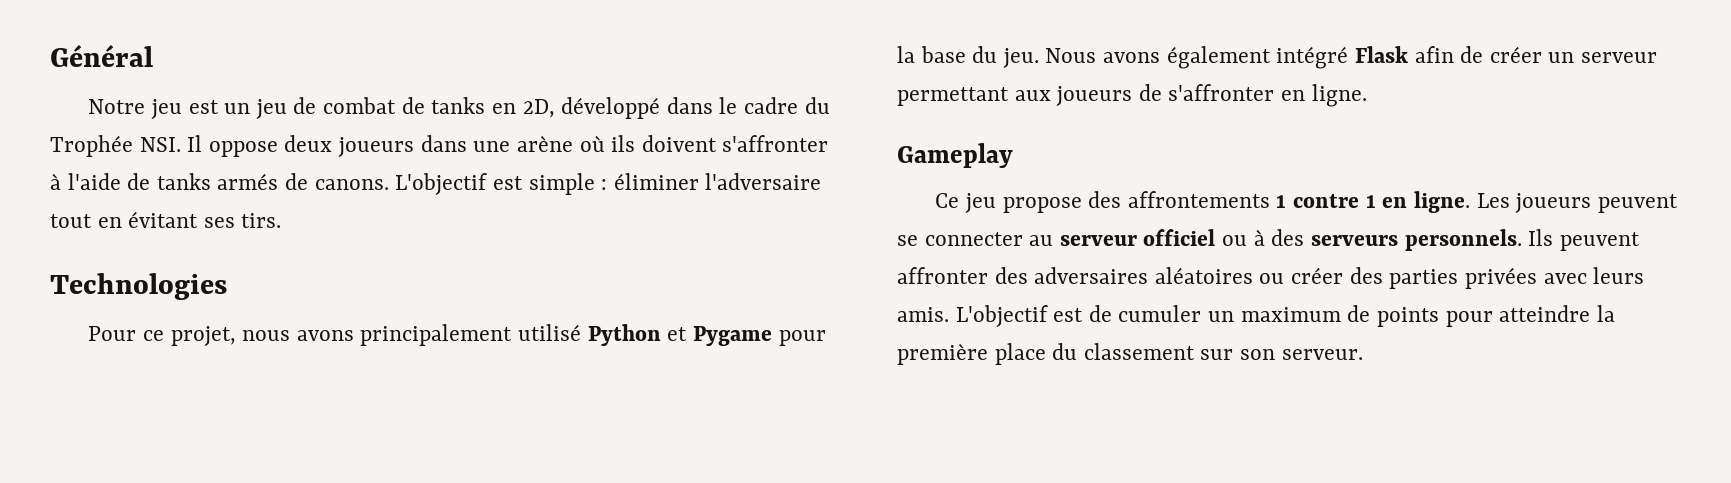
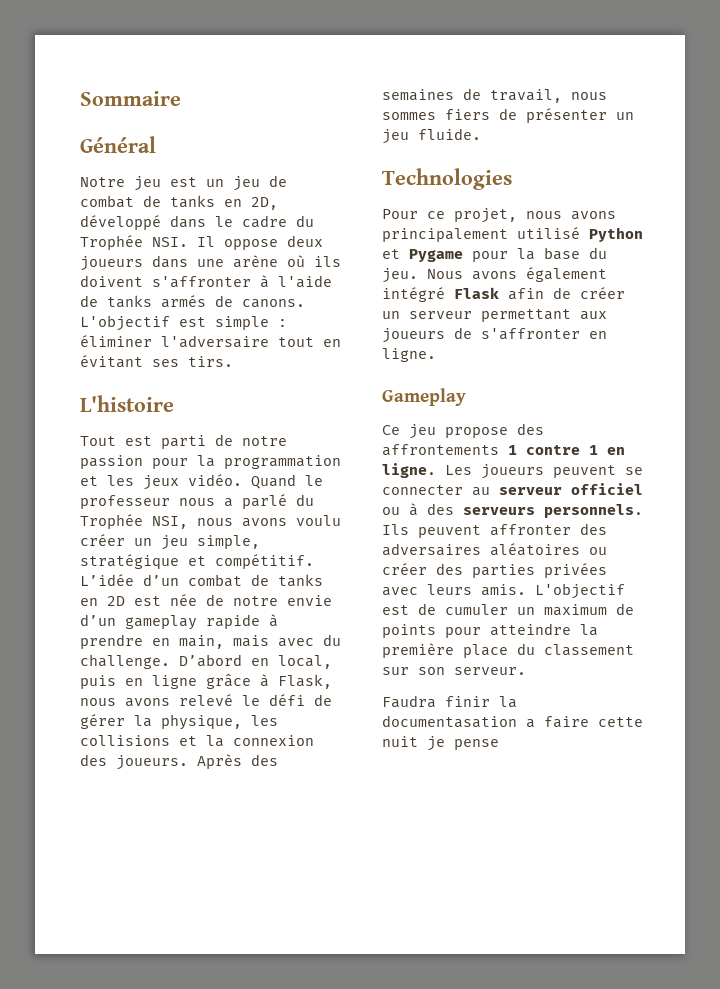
(50, 55) none -> [80,91,181,106] Sommaire //
(282, 220) none -> [80,395,174,412] [80,434,287,449] [80,455,341,469] [80,474,323,490] [80,494,314,509] [80,514,341,529] [80,534,260,550] [80,554,314,569] [80,574,323,587] [80,594,332,606] [80,614,278,630] [80,634,341,649] [80,654,332,669] [80,674,332,689] [80,694,332,707] [80,714,278,730] [80,735,314,747] [80,754,278,770] [382,88,607,103] [382,108,634,123] [382,128,481,144] // L'histoire // Tout est parti de notre passion pour la programmation et les jeux vidéo. Quand le professeur nous a parlé du Trophée NSI, nous avons voulu créer un jeu simple, stratégique et compétitif. L’idée d’un combat de tanks en 2D est née de notre envie d’un gameplay rapide à prendre en main, mais avec du challenge. D’abord en local, puis en ligne grâce à Flask, nous avons relevé le défi de gérer la physique, les collisions et la connexion des joueurs. Après des semaines de travail, nous sommes fiers de présenter un jeu fluide.
(1363, 354) none -> [382,695,517,708] [382,715,643,728] [382,736,499,751] // Faudra finir la documentasation a faire cette nuit je pense

